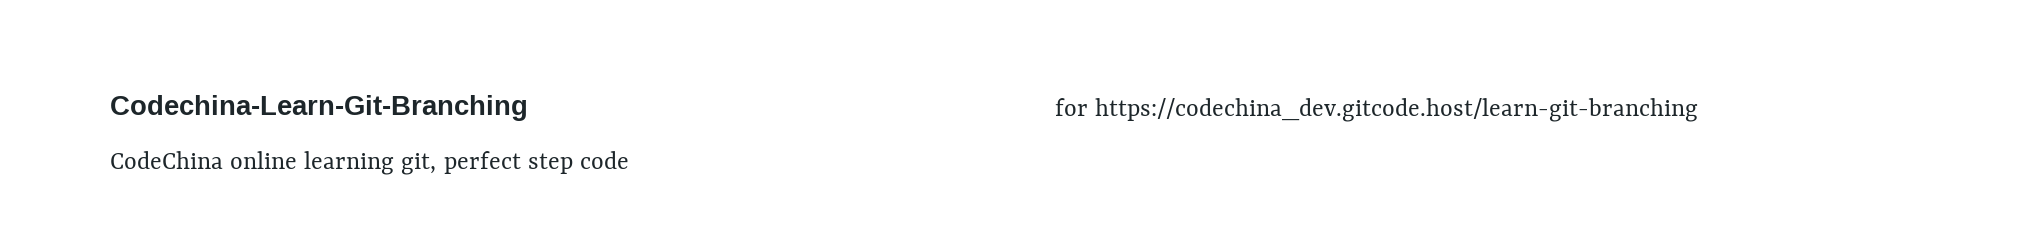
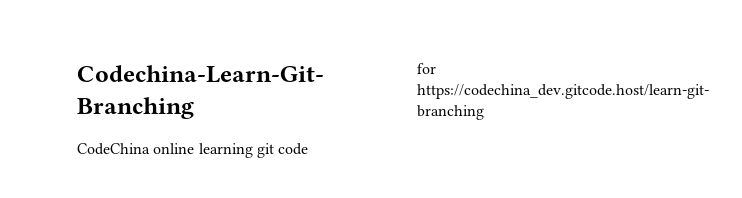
[401,151,573,175] git, perfect step -> [256,143,274,158] git

